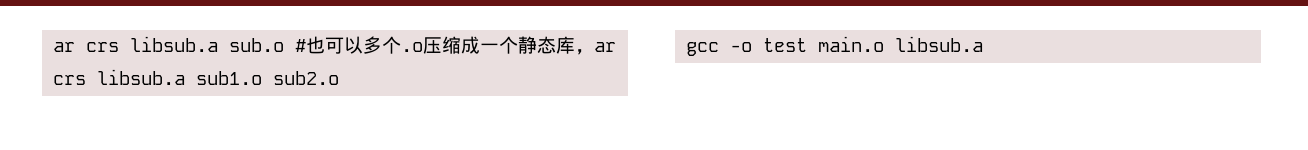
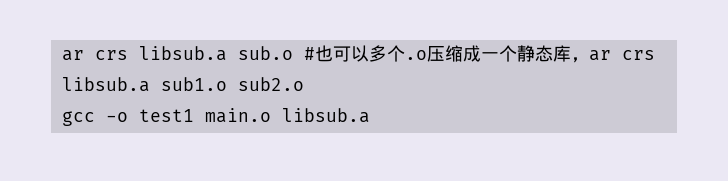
[762,38,807,52] test -> [138,109,194,122] test1

